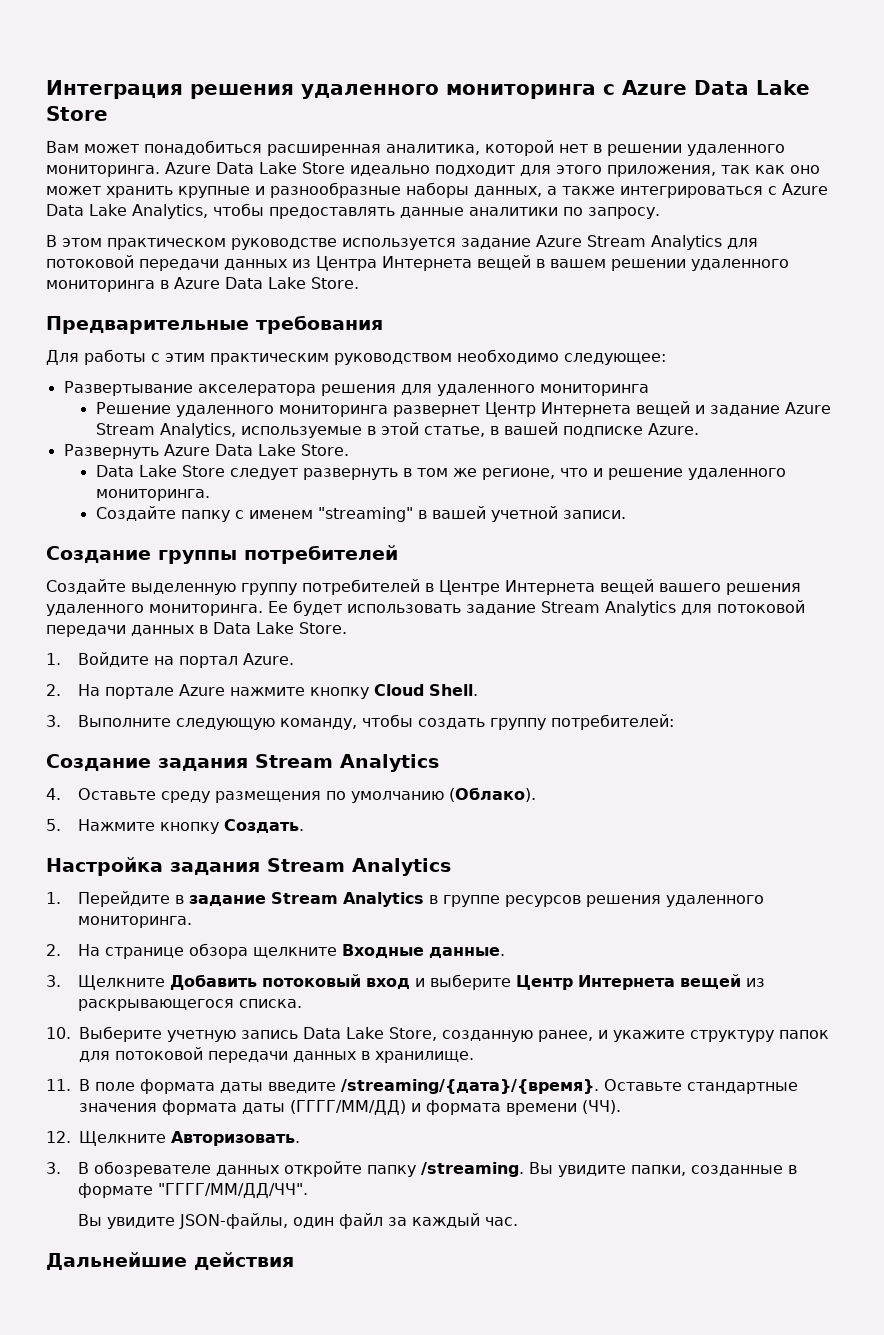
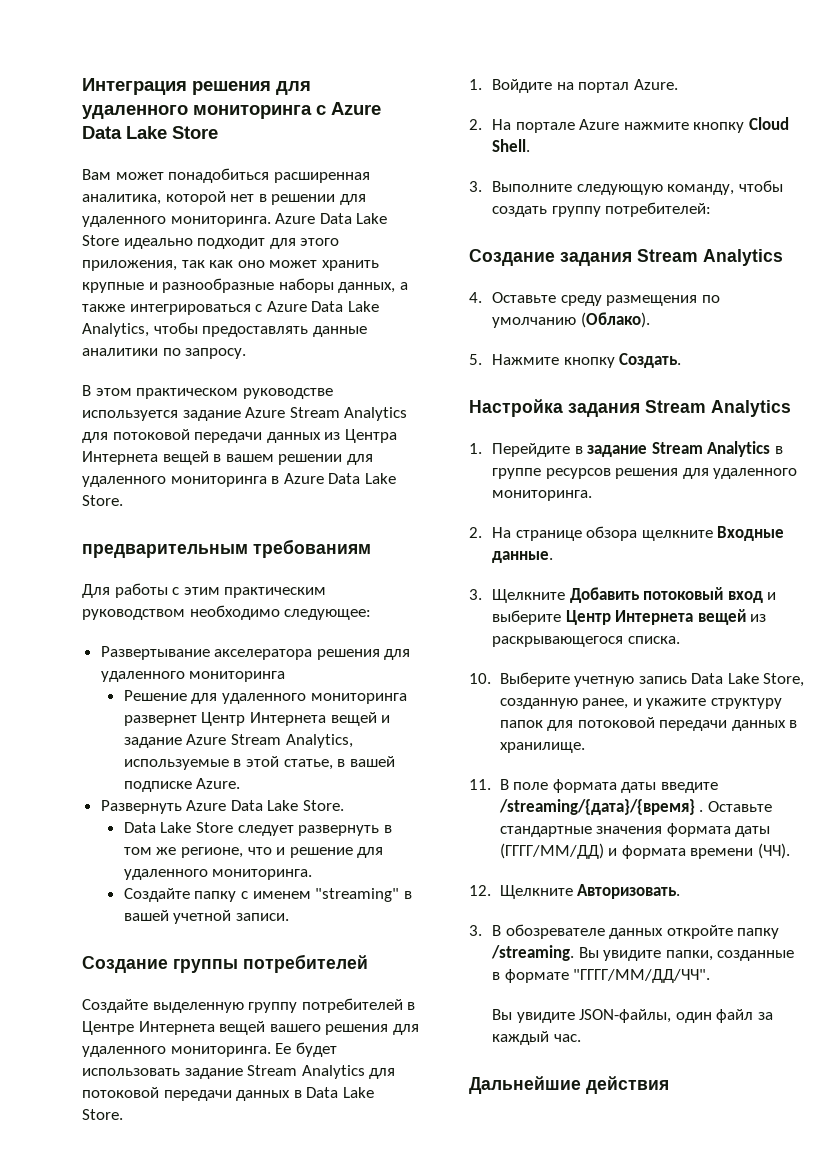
(294, 91) none -> [276,81,311,95] для
(682, 150) none -> [339,194,366,205] для
(686, 265) none -> [346,454,373,465] для
[46,315,383,334] Предварительные требования -> [82,539,371,558] предварительным требованиям
(171, 408) none -> [191,693,218,704] для
(683, 474) none -> [357,847,384,858] для
(801, 589) none -> [392,1024,419,1035] для
(661, 901) none -> [682,468,709,479] для
[341,1079,599,1094] /streaming/{дата}/{время}. -> [498,799,704,815] /streaming/{дата}/{время} .

